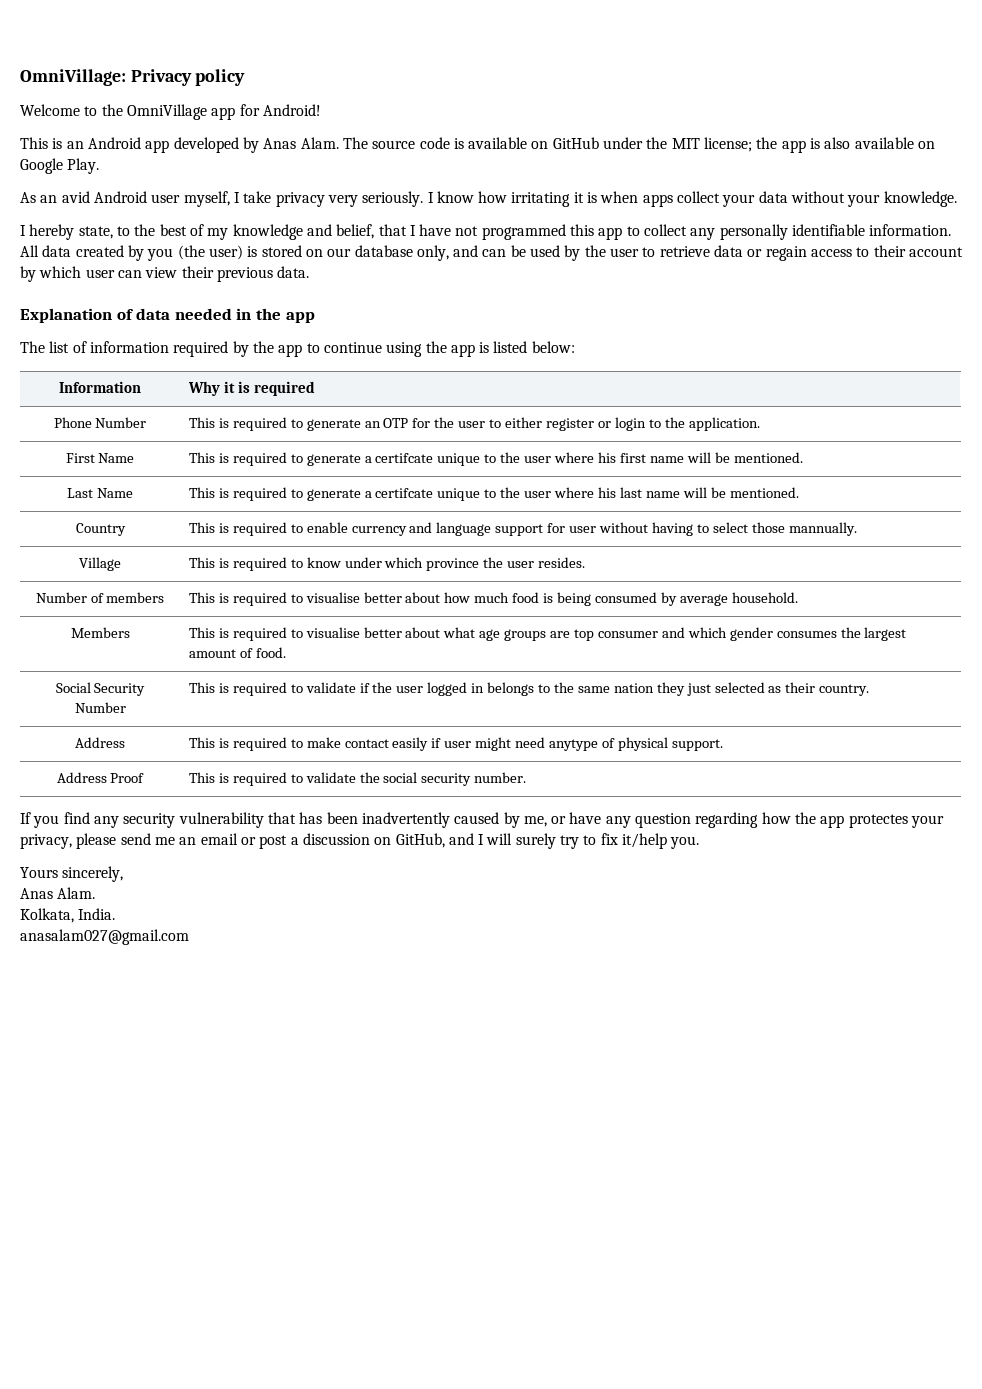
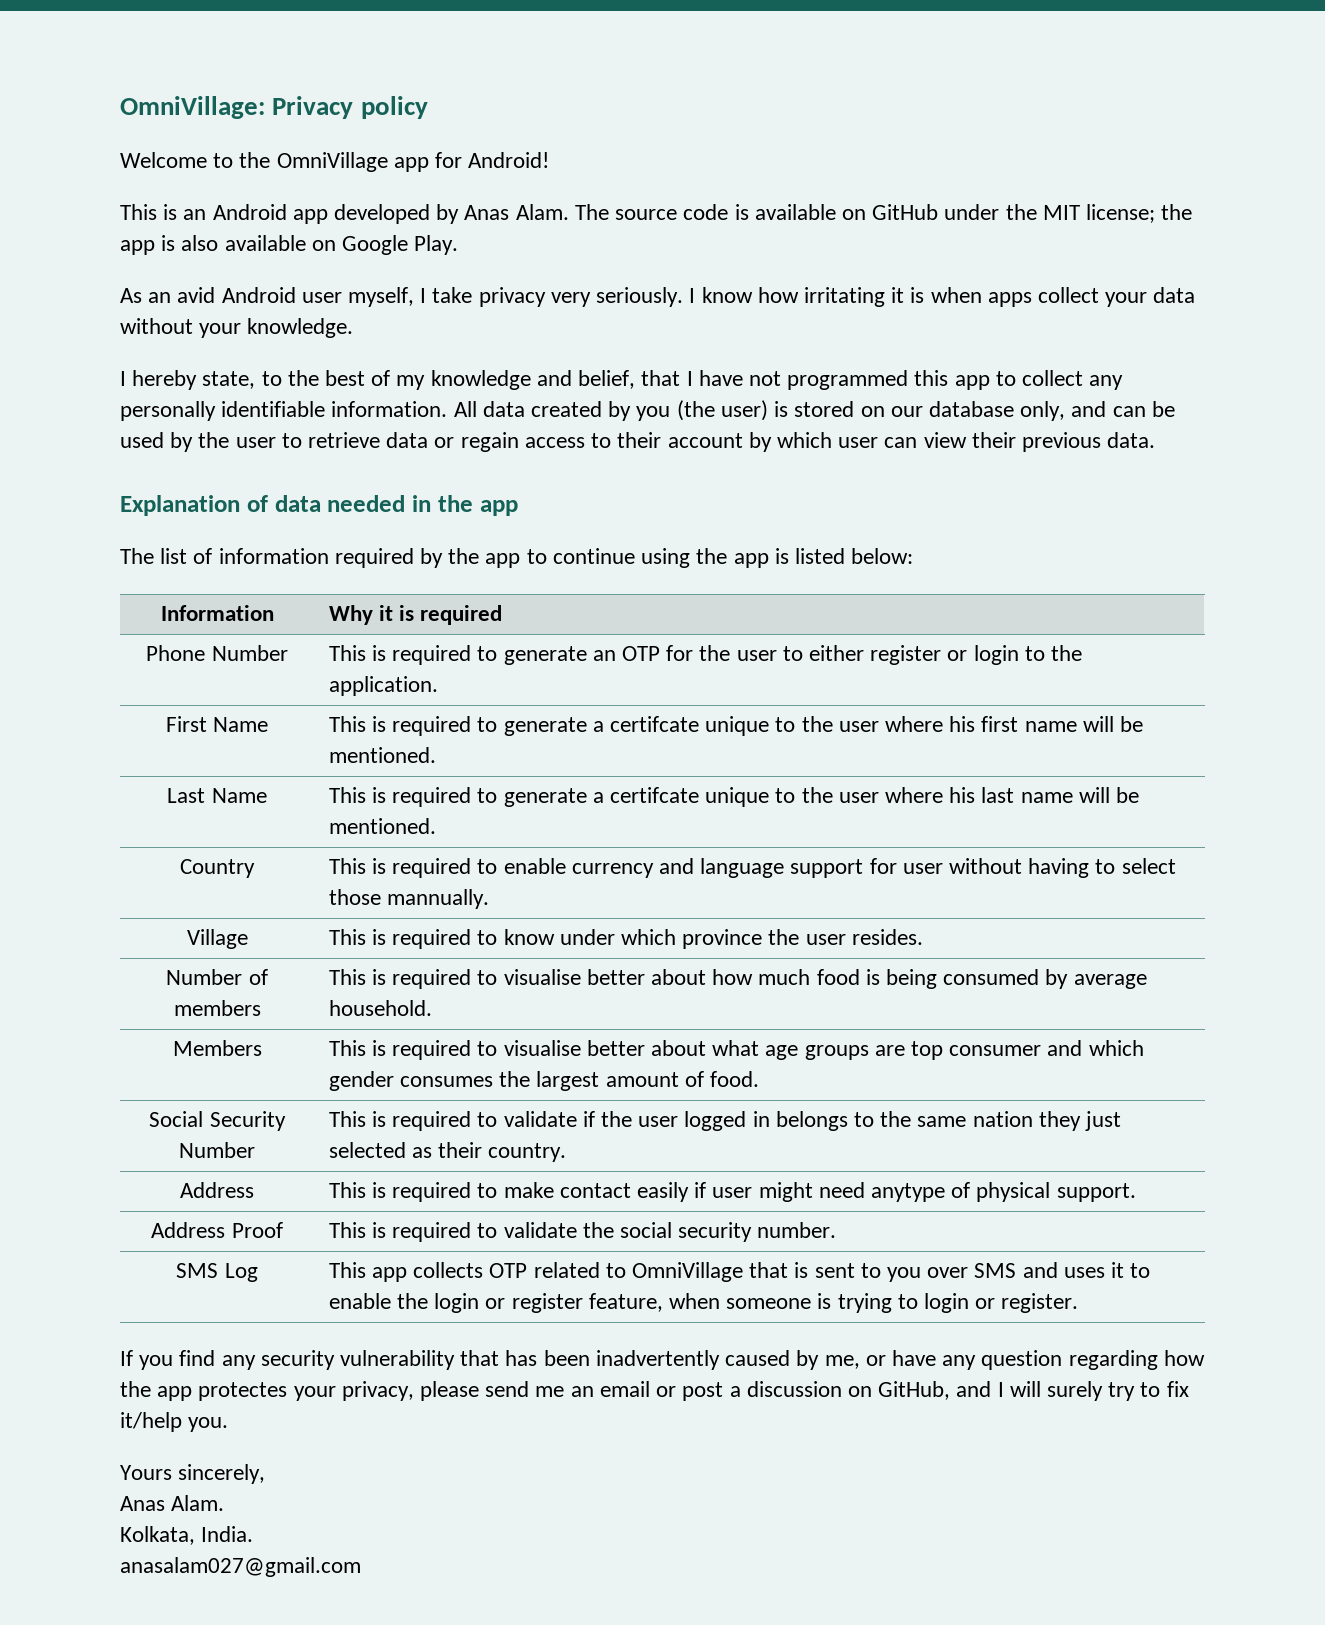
(527, 777) none -> [176,1263,258,1282] [328,1262,1151,1282] [328,1293,1079,1313] // SMS Log | This app collects OTP related to OmniVillage that is sent to you over SMS and uses it to enable the login or register feature, when someone is trying to login or register.

